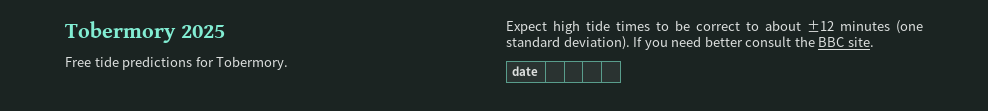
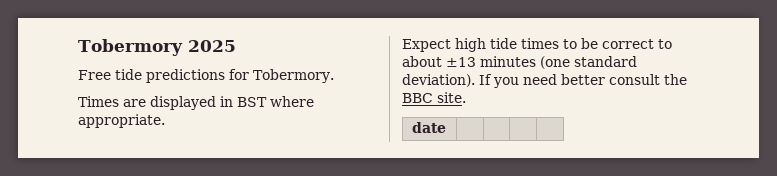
(289, 63) none -> [78,96,314,110] [78,114,165,128] // Times are displayed in BST where appropriate.
[807,20,834,32] ±12 -> [446,57,476,67] ±13

